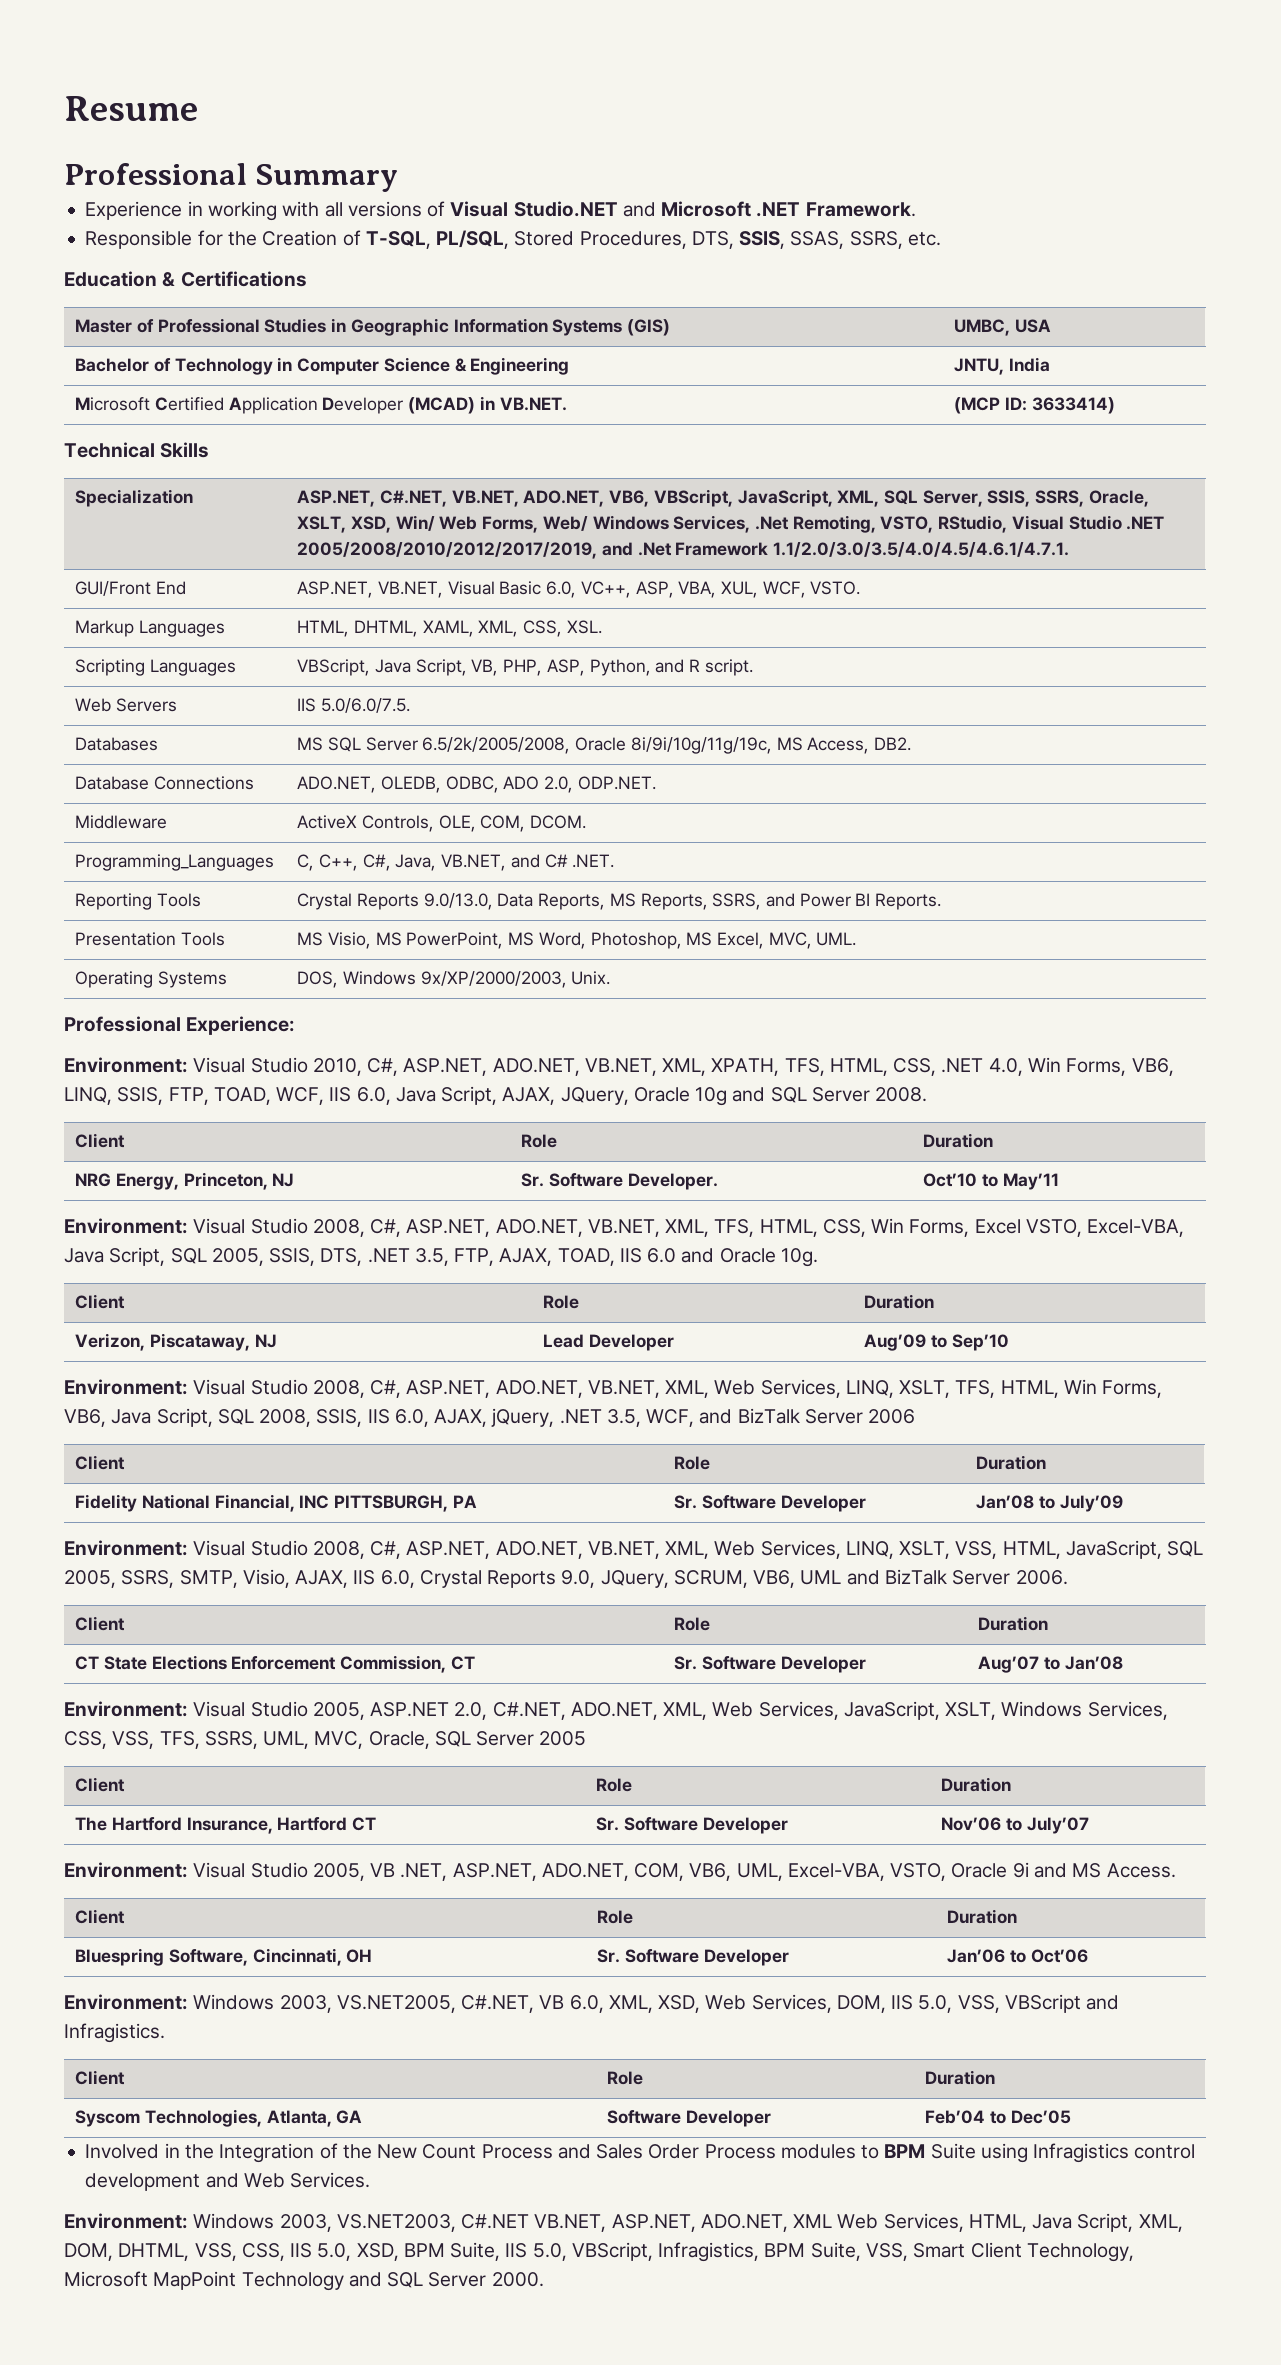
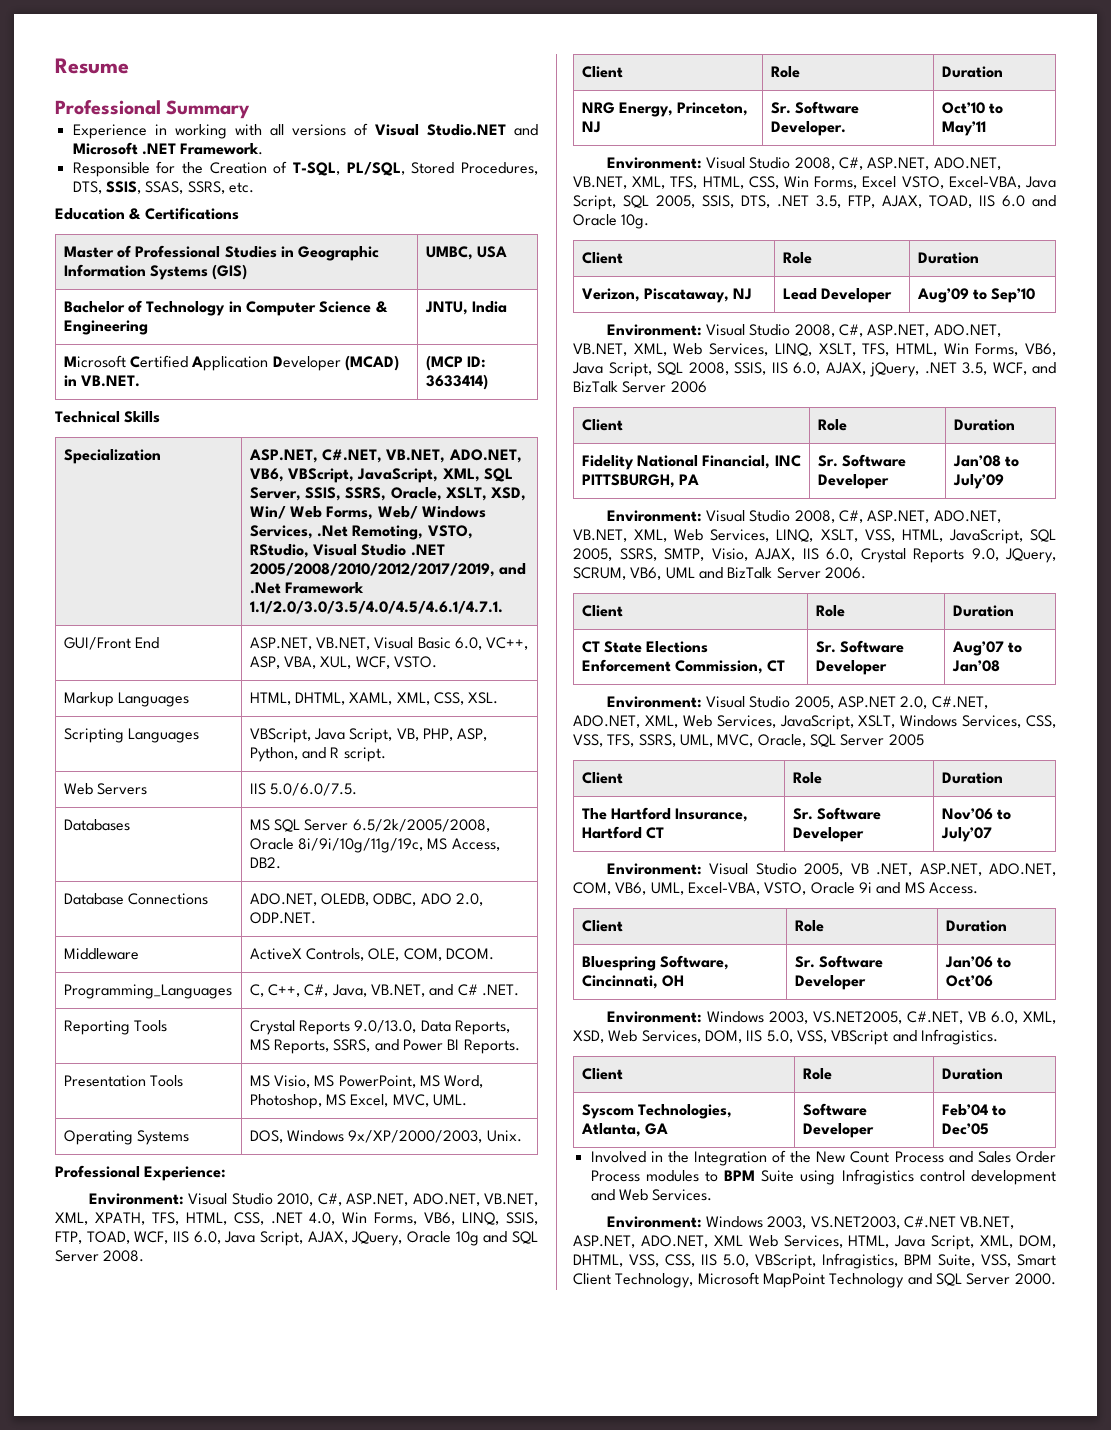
[356,2242,567,2261] XSD, BPM Suite, IIS 5.0, -> (749, 1260) none

